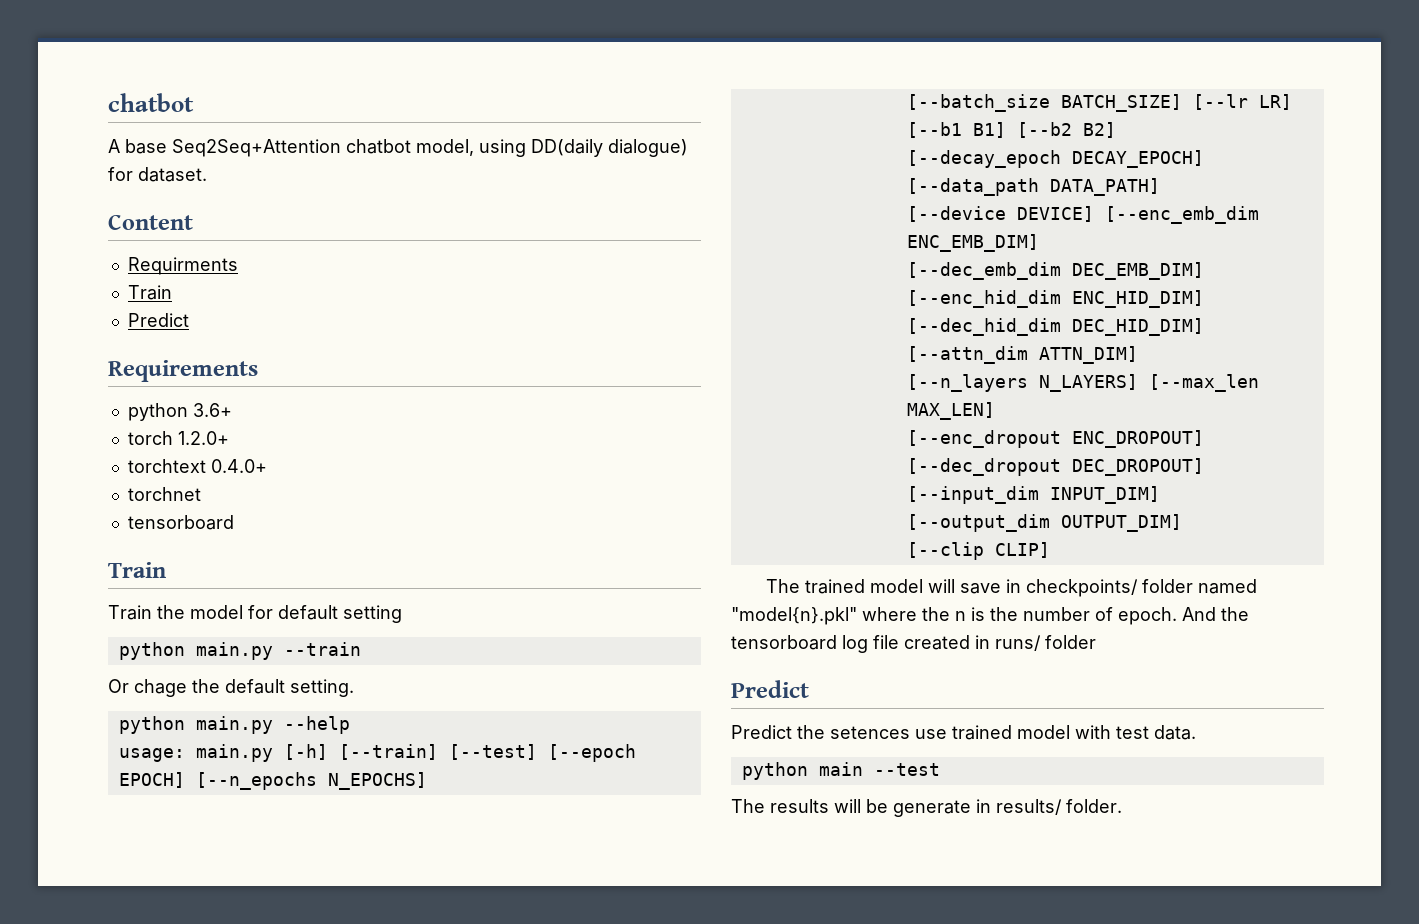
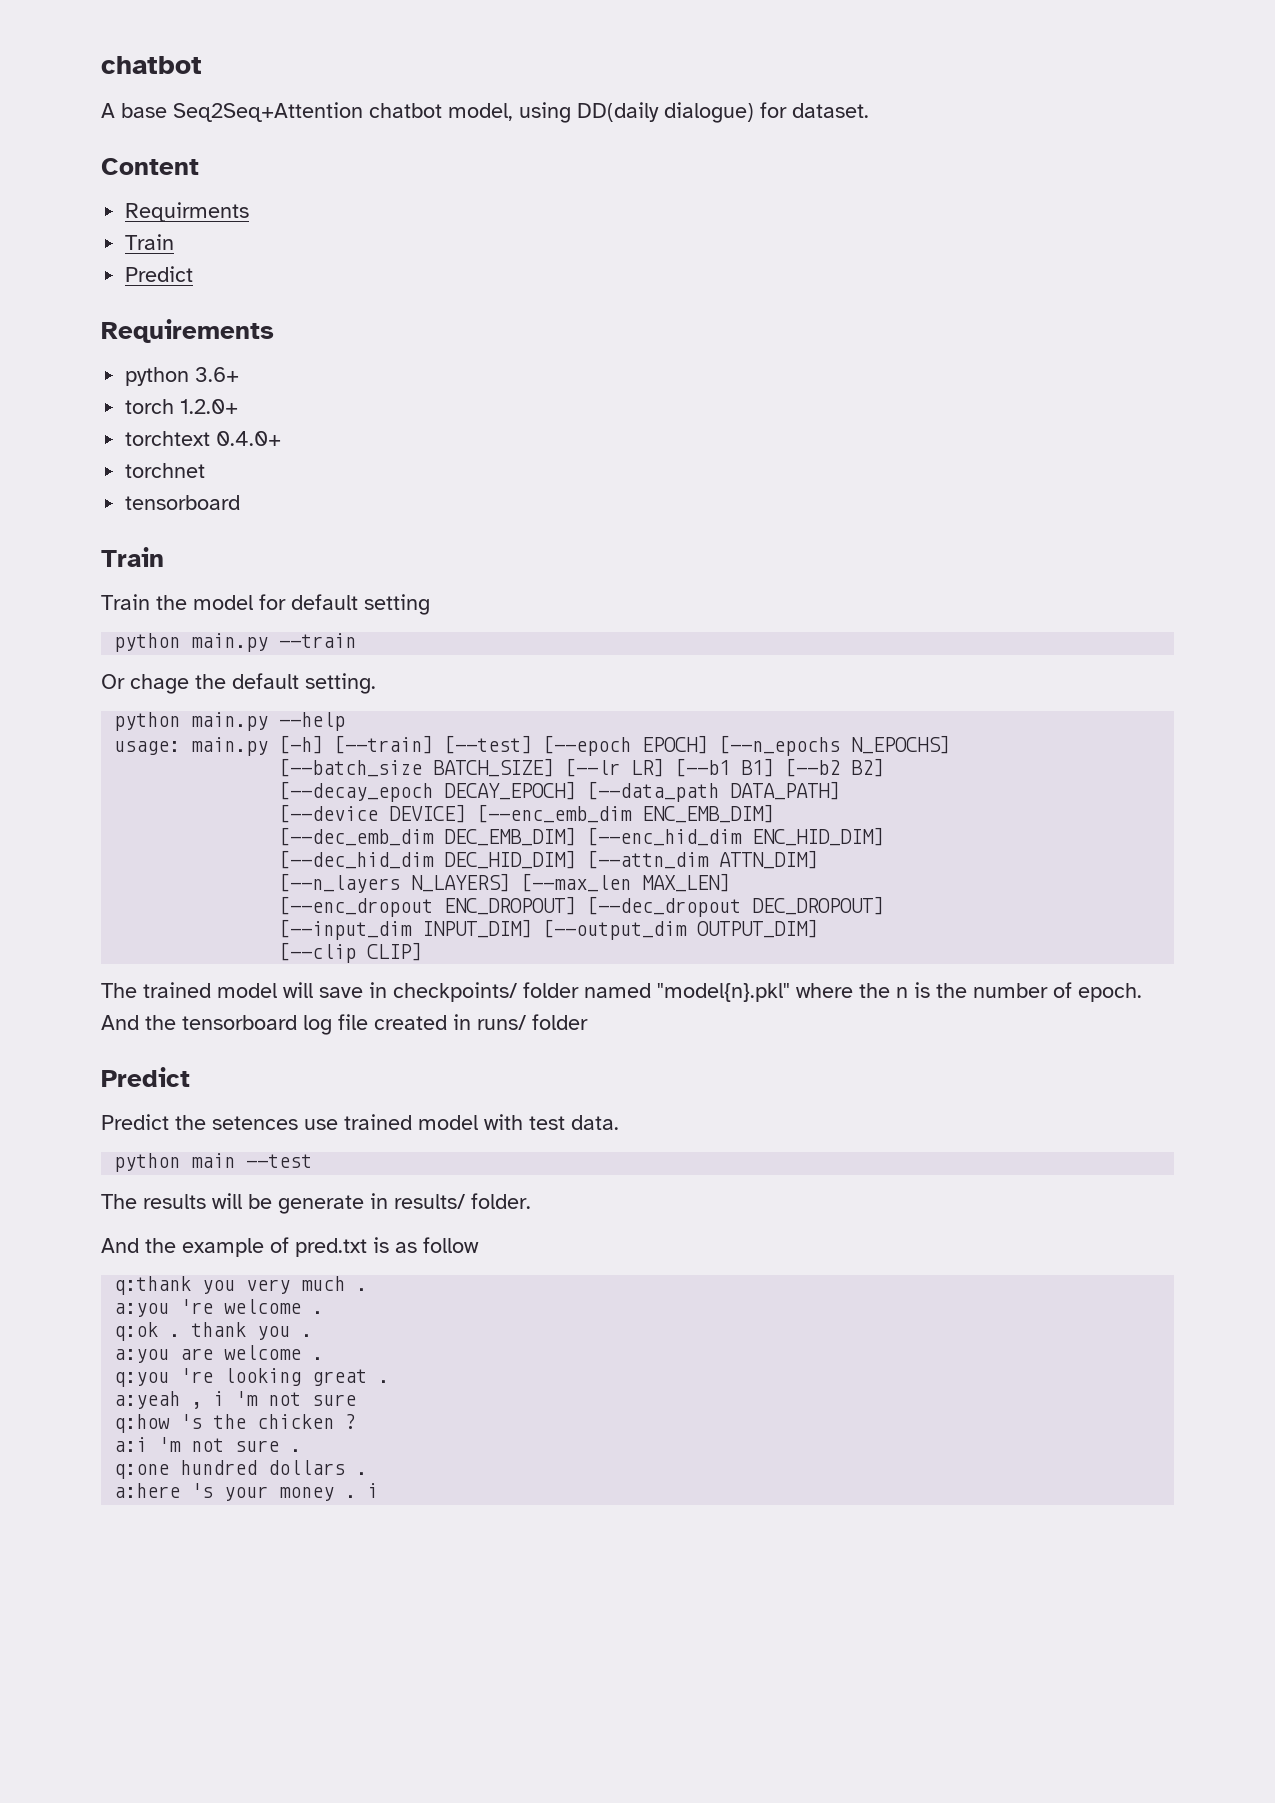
(1122, 806) none -> [101,1237,479,1257] [114,1276,368,1295] [114,1299,324,1317] [114,1322,313,1341] [114,1345,324,1363] [114,1368,390,1387] [114,1391,357,1409] [114,1414,357,1433] [114,1437,302,1452] [114,1460,368,1479] [114,1483,379,1501] // And the example of pred.txt is as follow // q:thank you very much . // a:you 're welcome . // q:ok . thank you . // a:you are welcome . // q:you 're looking great . // a:yeah , i 'm not sure // q:how 's the chicken ? // a:i 'm not sure . // q:one hundred dollars . // a:here 's your money . i

